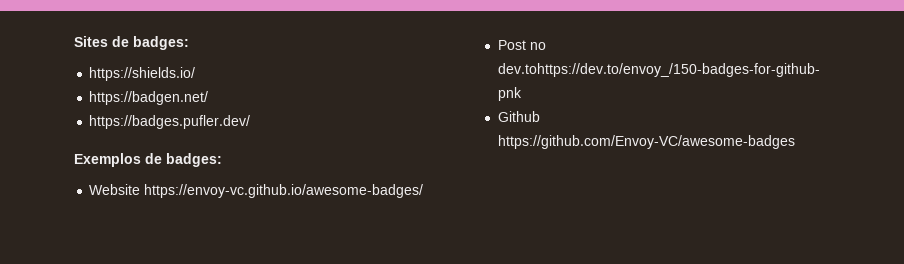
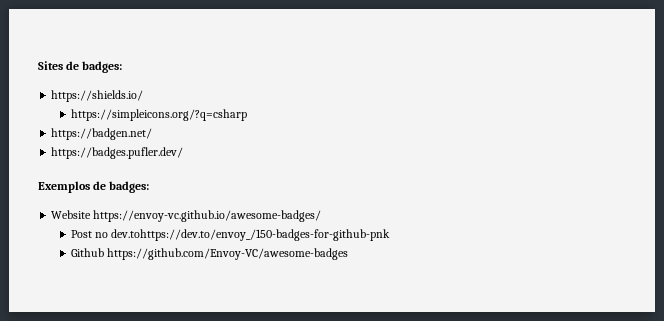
(196, 74) none -> [70,109,247,121] // https://simpleicons.org/?q=csharp

